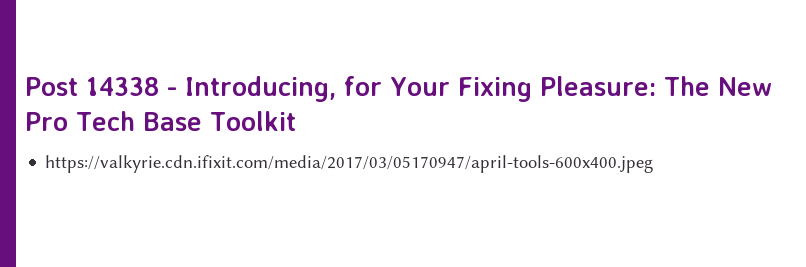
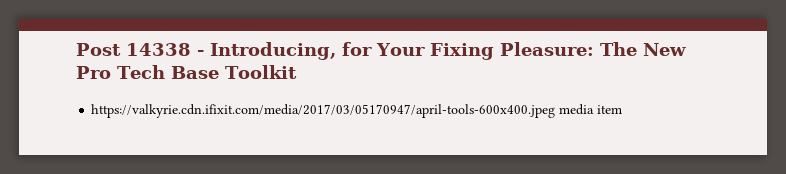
(654, 164) none -> [559,104,623,115] media item

